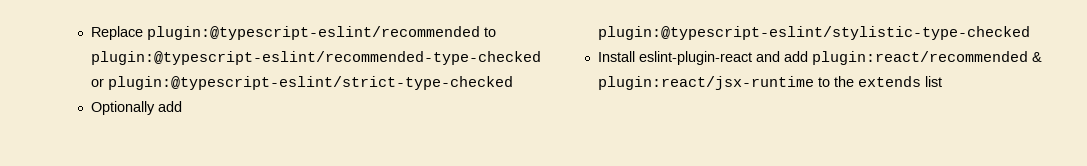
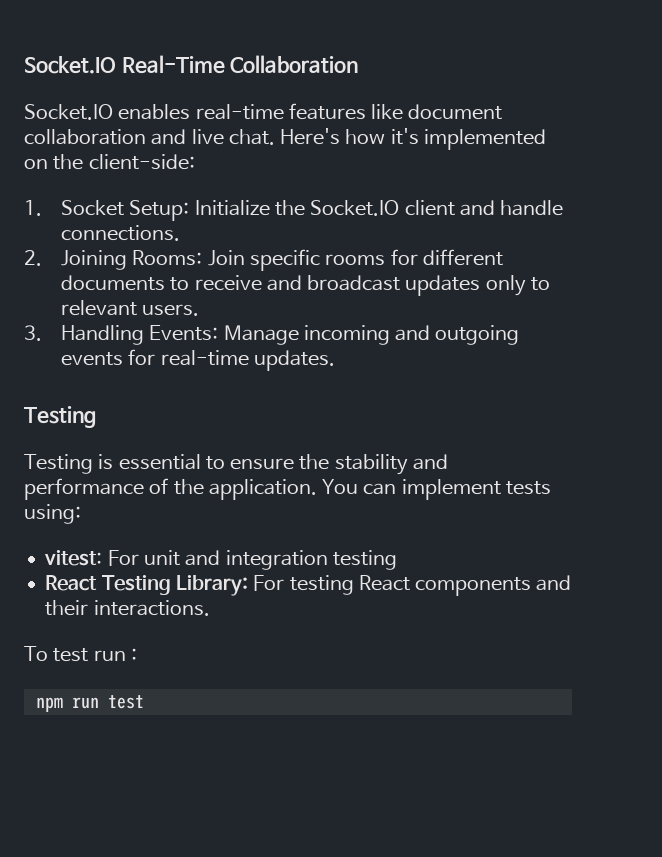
[90,26,496,40] [90,51,541,65] [90,76,513,90] [90,101,182,115] [597,26,1030,40] [597,51,1042,65] [597,76,942,90] Replace plugin:@typescript-eslint/recommended to plugin:@typescript-eslint/recommended-type-checked or plugin:@typescript-eslint/strict-type-checked // Optionally add plugin:@typescript-eslint/stylistic-type-checked // Install eslint-plugin-react and add plugin:react/recommended & plugin:react/jsx-runtime to the extends list -> [24,55,359,74] [24,103,503,120] [24,128,546,150] [24,154,195,170] [24,200,564,221] [61,225,181,241] [24,249,503,271] [61,275,550,296] [61,300,200,316] [24,325,520,345] [61,349,335,371] [24,406,96,428] [24,454,448,475] [24,478,551,500] [24,504,81,524] [44,550,397,570] [45,575,572,596] [45,600,210,616] [24,646,137,662] [35,695,144,712] Socket.IO Real-Time Collaboration // Socket.IO enables real-time features like document collaboration and live chat. Here's how it's implemented on the client-side: // 1. Socket Setup: Initialize the Socket.IO client and handle connections. // 2. Joining Rooms: Join specific rooms for different documents to receive and broadcast updates only to relevant users. // 3. Handling Events: Manage incoming and outgoing events for real-time updates. // Testing // Testing is essential to ensure the stability and performance of the application. You can implement tests using: // vitest: For unit and integration testing // React Testing Library: For testing React components and their interactions. // To test run : // npm run test

